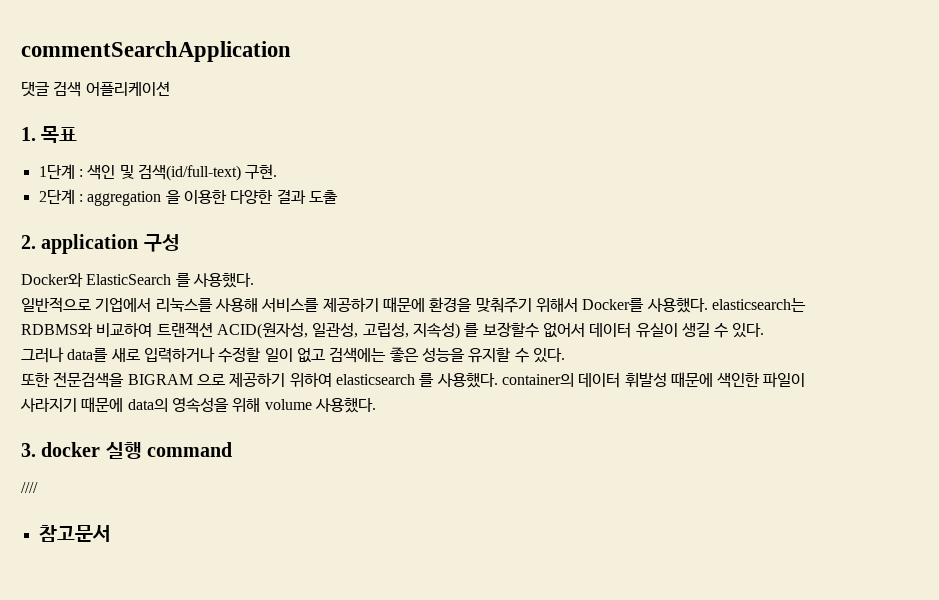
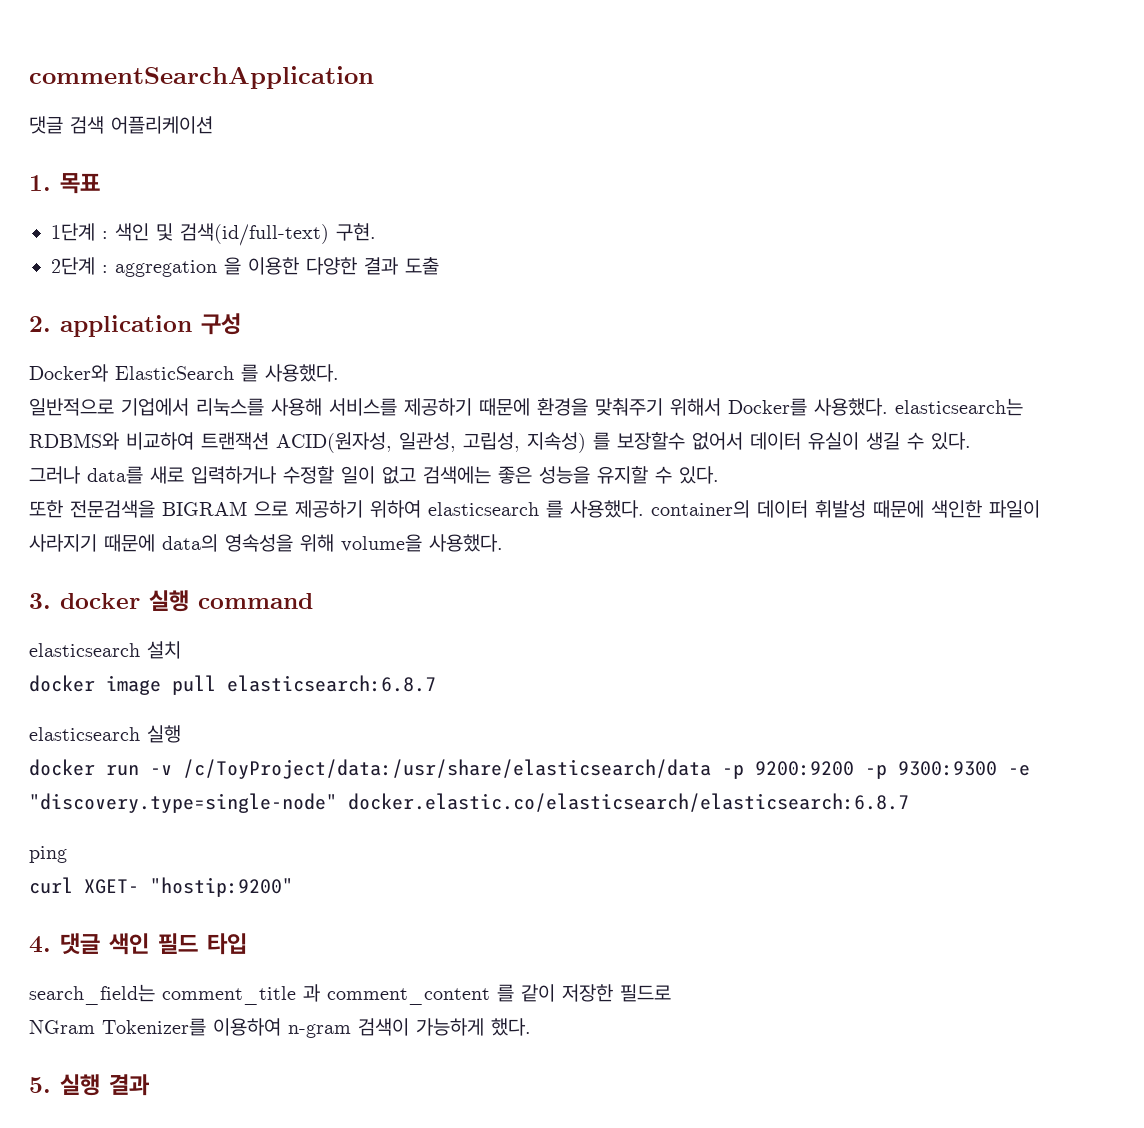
[264,399,312,410] volume -> [341,534,422,552] volume을
[21,482,38,493] [38,525,111,542] //// // 참고문서 -> [29,641,181,659] [29,675,436,695] [29,725,181,743] [29,759,1030,779] [29,793,909,813] [29,846,67,863] [29,877,293,897] [29,933,247,955] [29,984,671,1005] [29,1018,531,1038] [29,1074,149,1096] elasticsearch 설치 // docker image pull elasticsearch:6.8.7 // elasticsearch 실행 // docker run -v /c/ToyProject/data:/usr/share/elasticsearch/data -p 9200:9200 -p 9300:9300 -e "discovery.type=single-node" docker.elastic.co/elasticsearch/elasticsearch:6.8.7 // ping // curl XGET- "hostip:9200" // 4. 댓글 색인 필드 타입 // search_field는 comment_title 과 comment_content 를 같이 저장한 필드로 // NGram Tokenizer를 이용하여 n-gram 검색이 가능하게 했다. // 5. 실행 결과

